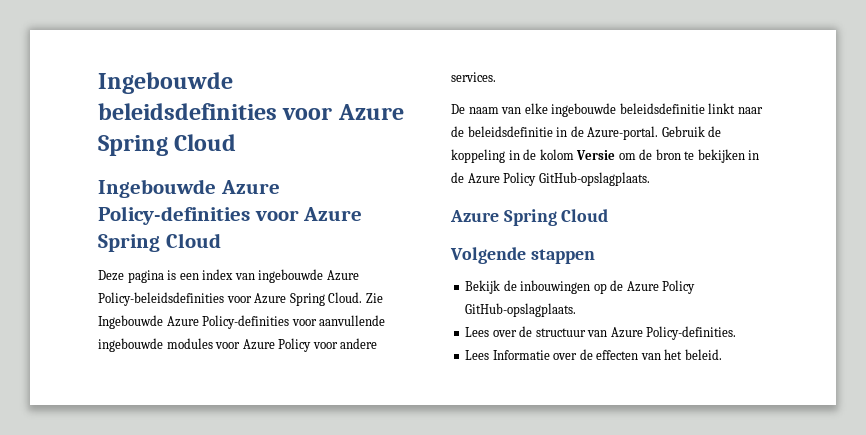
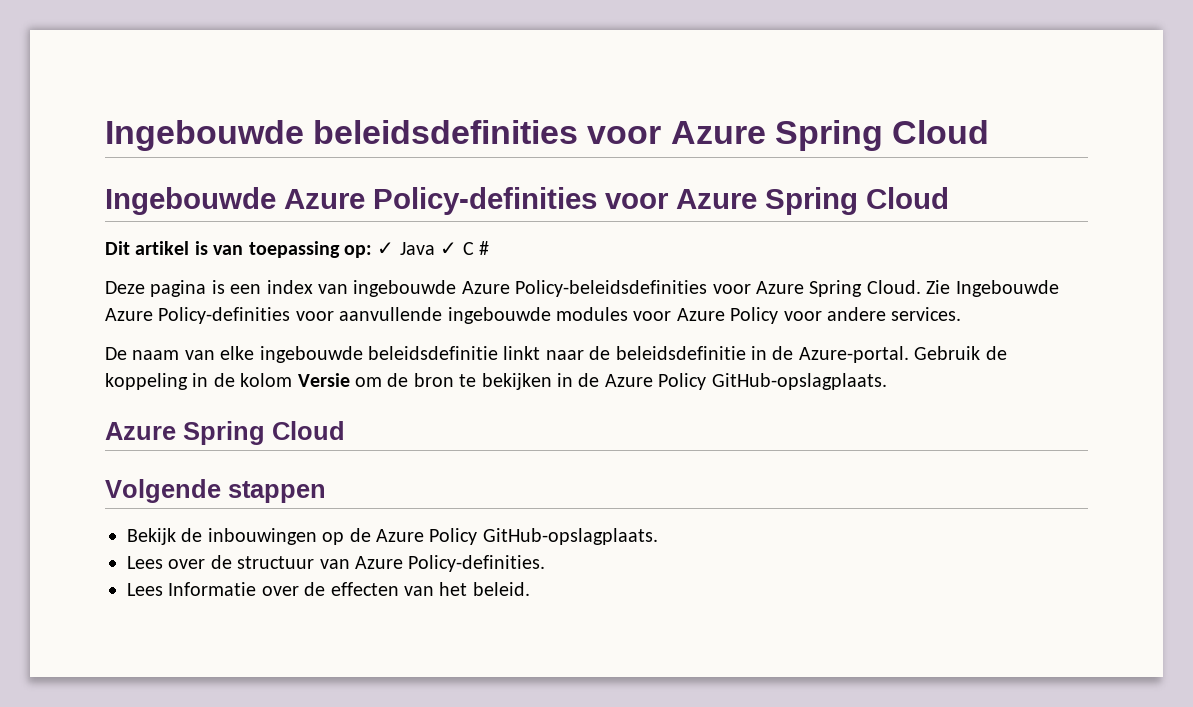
(221, 240) none -> [105,241,489,258] // Dit artikel is van toepassing op: ✓ Java ✓ C #

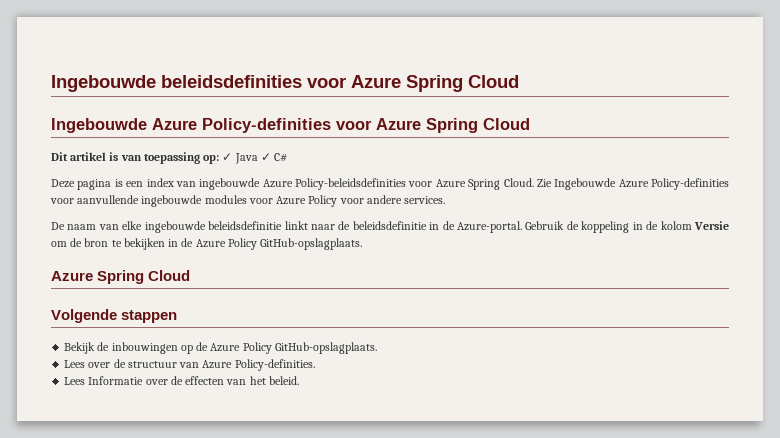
[462,241,489,255] C # -> [274,153,288,162] C#

